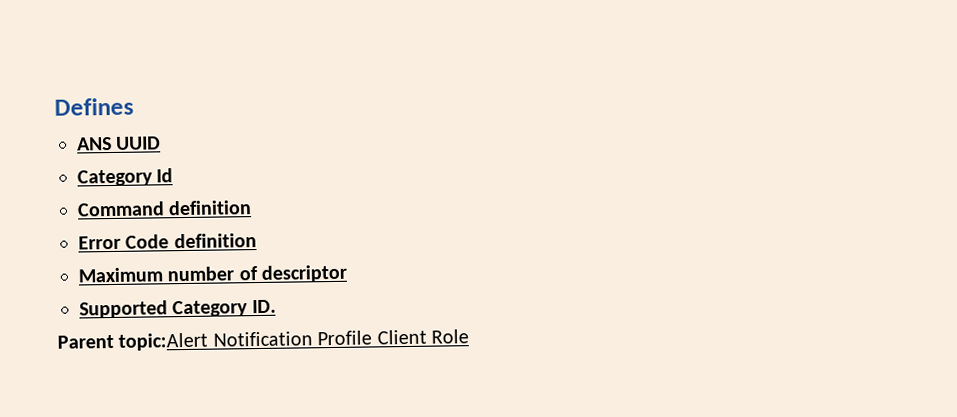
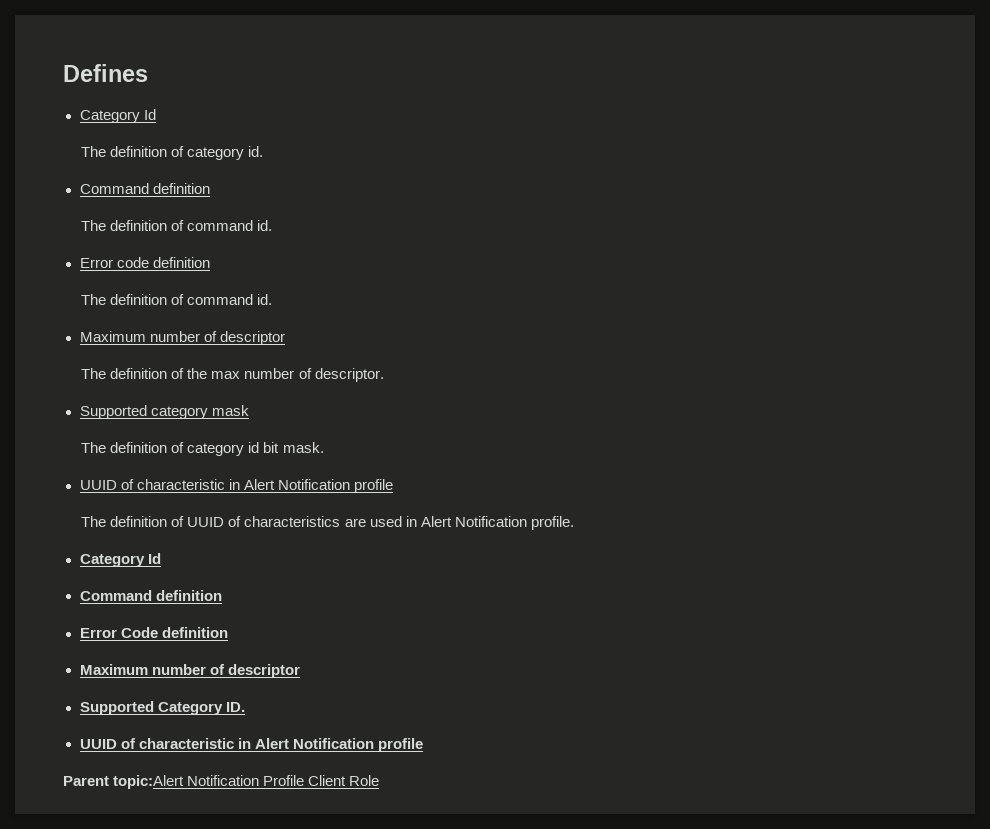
[76,136,162,151] ANS UUID -> [79,109,156,123] [81,146,264,160] [79,183,210,194] [81,220,273,231] [79,257,210,268] [81,294,273,305] [79,331,285,345] [81,368,384,382] [79,405,249,419] [81,442,324,456] [79,479,393,493] [81,516,574,530] Category Id // The definition of category id. // Command definition // The definition of command id. // Error code definition // The definition of command id. // Maximum number of descriptor // The definition of the max number of descriptor. // Supported category mask // The definition of category id bit mask. // UUID of characteristic in Alert Notification profile // The definition of UUID of characteristics are used in Alert Notification profile.
(276, 306) none -> [79,738,423,752] // UUID of characteristic in Alert Notification profile

